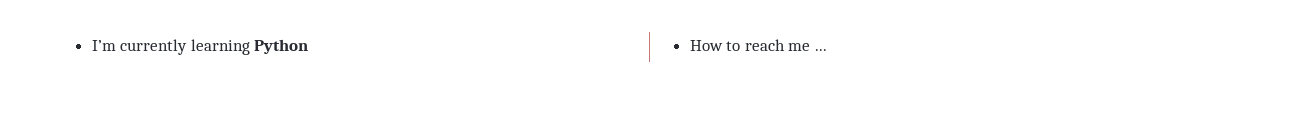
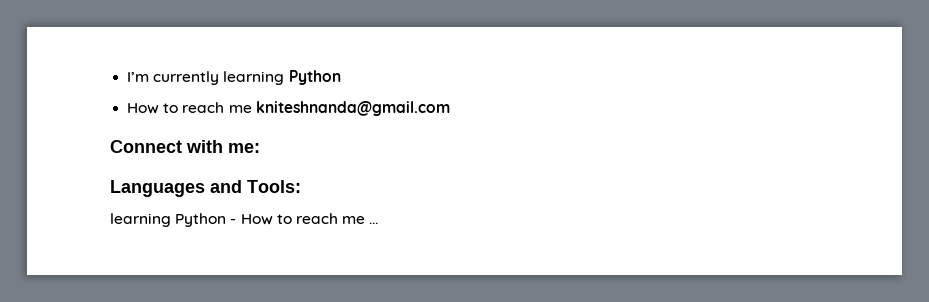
(811, 47) none -> [255,101,450,116] [110,140,260,153] [110,180,301,197] [110,213,366,227] kniteshnanda@gmail.com // Connect with me: // Languages and Tools: // learning Python - How to reach me

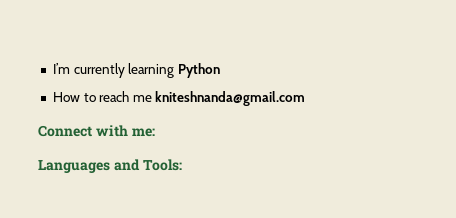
[110,213,379,227] // learning Python - How to reach me ... -> (182, 165) none

